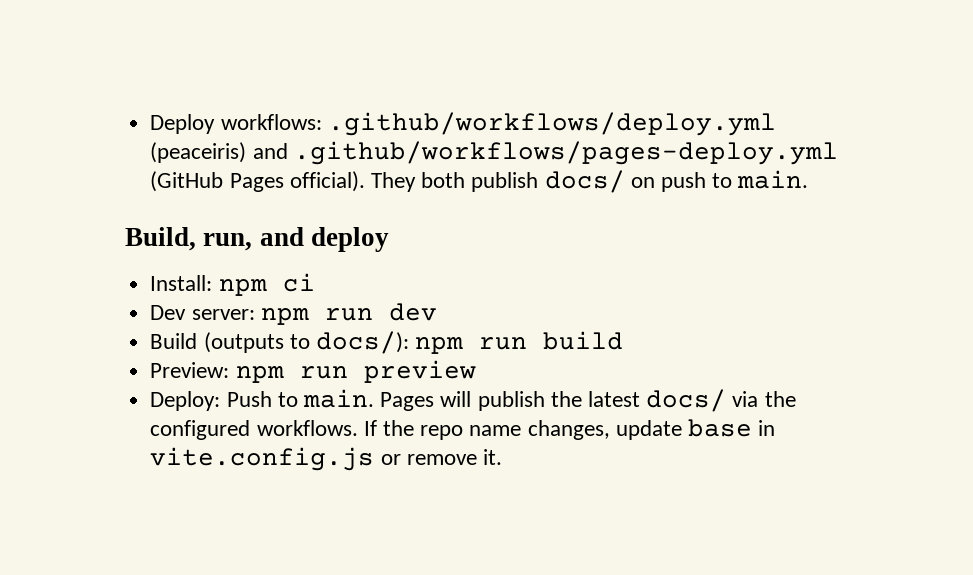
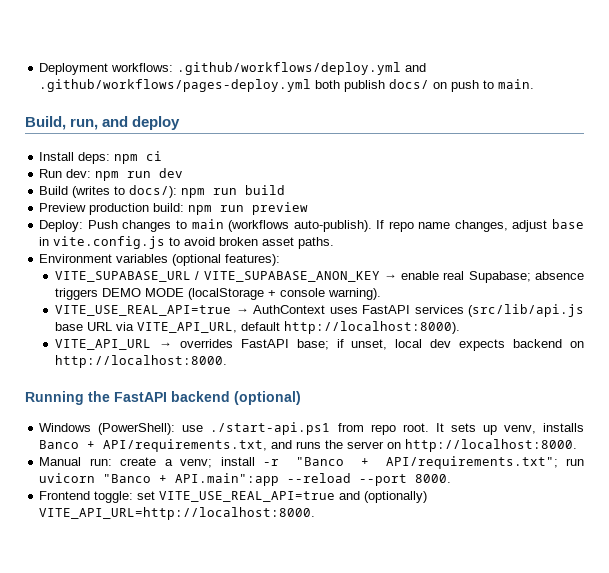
[150,114,216,134] Deploy -> [39,63,109,75] Deployment
[150,142,247,163] (peaceiris) -> (402, 68) none
[150,171,416,192] (GitHub Pages official). They -> (312, 85) none
[150,275,213,291] Install: -> [39,152,111,164] Install deps:
[150,305,255,320] Dev server: -> [39,169,92,178] Run dev:
[203,332,284,353] (outputs -> [72,186,111,198] (writes
[150,362,230,378] Preview: -> [39,203,185,215] Preview production build:
[277,389,796,412] [150,420,414,440] to main. Pages will publish the latest docs/ via the configured workflows. If the -> [122,219,385,232] changes to main (workflows auto-publish). If
[615,420,682,440] update -> [512,220,548,232] adjust
[380,449,502,465] or remove it. -> [169,237,335,249] [39,254,281,266] [55,271,584,283] [55,288,382,300] [55,304,584,317] [55,321,461,334] [55,339,584,351] [55,355,228,368] [25,391,301,405] [39,422,584,435] [39,439,578,452] [39,456,585,469] [39,473,452,486] [39,491,428,503] [39,507,316,520] to avoid broken asset paths. // Environment variables (optional features): // VITE_SUPABASE_URL / VITE_SUPABASE_ANON_KEY → enable real Supabase; absence triggers DEMO MODE (localStorage + console warning). // VITE_USE_REAL_API=true → AuthContext uses FastAPI services (src/lib/api.js base URL via VITE_API_URL, default http://localhost:8000). // VITE_API_URL → overrides FastAPI base; if unset, local dev expects backend on http://localhost:8000. // Running the FastAPI backend (optional) // Windows (PowerShell): use ./start-api.ps1 from repo root. It sets up venv, installs Banco + API/requirements.txt, and runs the server on http://localhost:8000. // Manual run: create a venv; install -r "Banco + API/requirements.txt"; run uvicorn "Banco + API.main":app --reload --port 8000. // Frontend toggle: set VITE_USE_REAL_API=true and (optionally) VITE_API_URL=http://localhost:8000.

